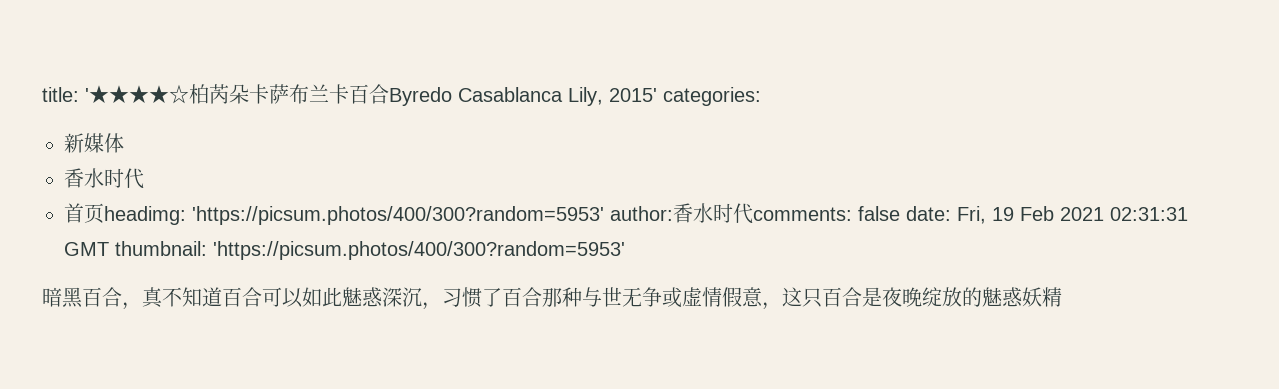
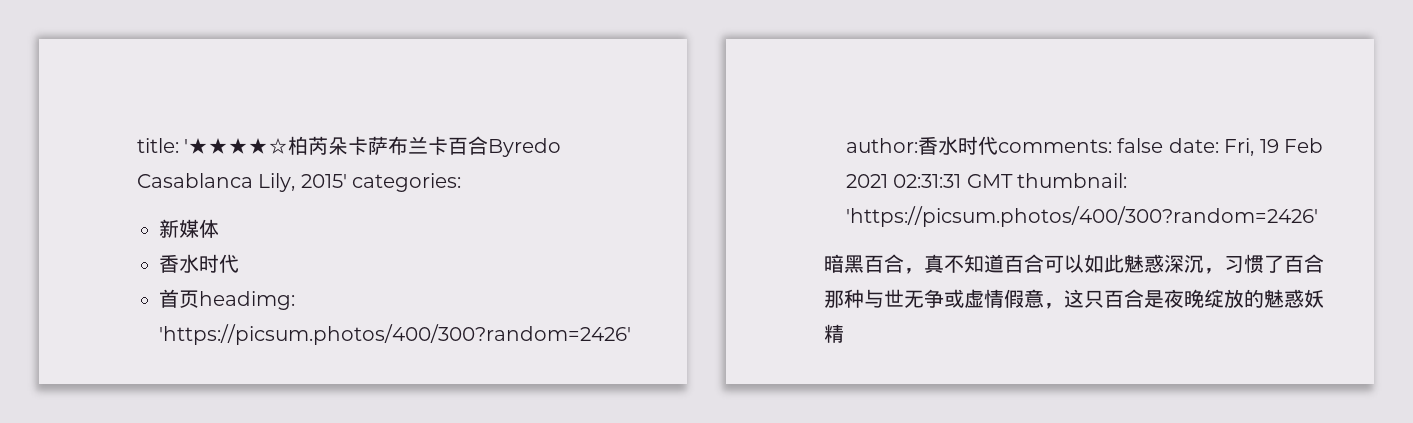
[192,206,604,225] 'https://picsum.photos/400/300?random=5953' -> [159,324,631,345] 'https://picsum.photos/400/300?random=2426'
[213,241,625,260] 'https://picsum.photos/400/300?random=5953' -> [846,206,1318,227] 'https://picsum.photos/400/300?random=2426'

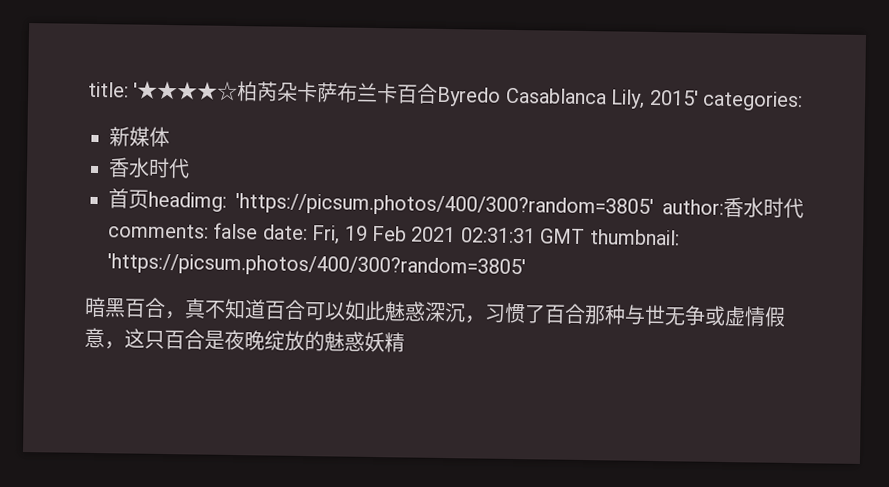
[159,324,631,345] 'https://picsum.photos/400/300?random=2426' -> [235,193,654,218] 'https://picsum.photos/400/300?random=3805'
[846,206,1318,227] 'https://picsum.photos/400/300?random=2426' -> [107,253,526,279] 'https://picsum.photos/400/300?random=3805'

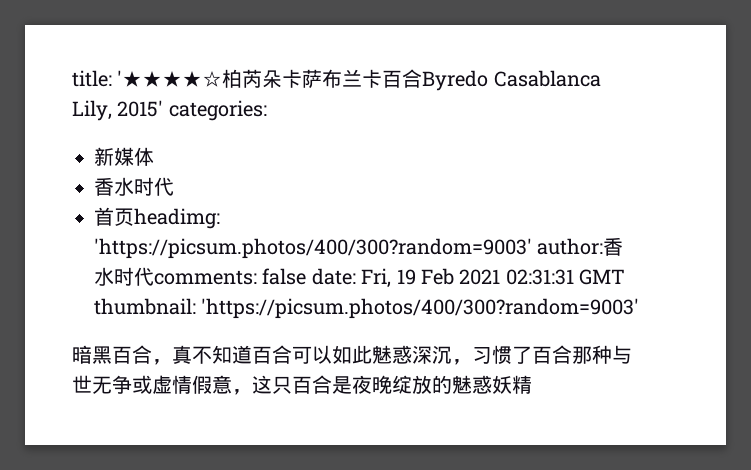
[235,193,654,218] 'https://picsum.photos/400/300?random=3805' -> [94,238,532,259] 'https://picsum.photos/400/300?random=9003'
[107,253,526,279] 'https://picsum.photos/400/300?random=3805' -> [201,298,640,319] 'https://picsum.photos/400/300?random=9003'

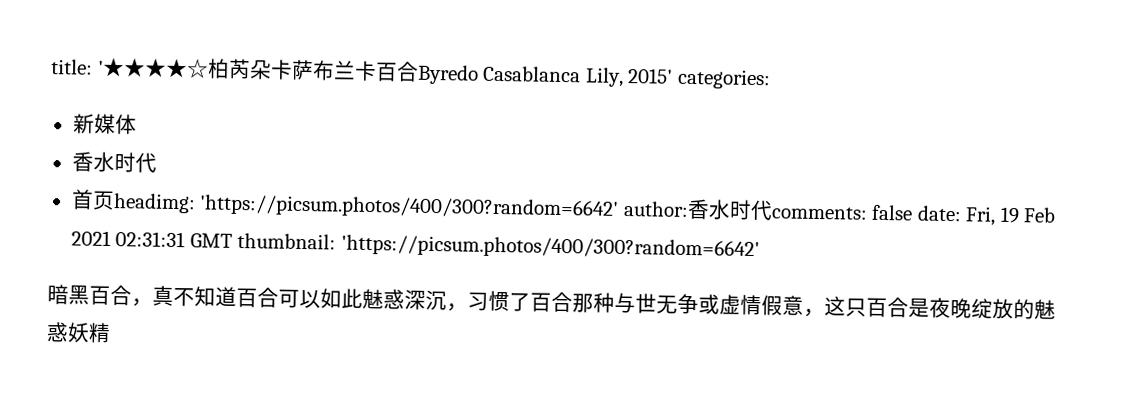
[94,238,532,259] 'https://picsum.photos/400/300?random=9003' -> [199,194,620,220] 'https://picsum.photos/400/300?random=6642'
[201,298,640,319] 'https://picsum.photos/400/300?random=9003' -> [340,234,760,261] 'https://picsum.photos/400/300?random=6642'

